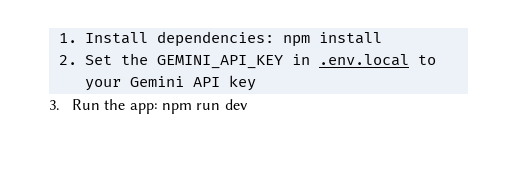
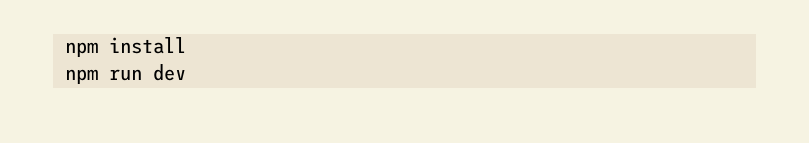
[58,31,274,47] 1. Install dependencies: -> (65, 49) none
[58,53,436,69] [84,75,256,91] [49,99,158,114] 2. Set the GEMINI_API_KEY in .env.local to your Gemini API key // 3. Run the app: -> (187, 45) none

